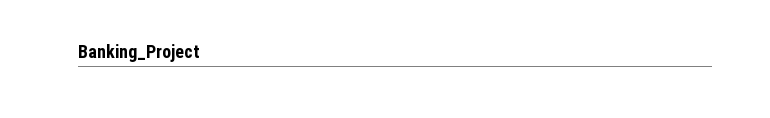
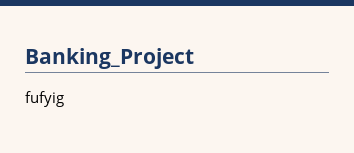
(200, 53) none -> [25,91,64,107] // fufyig

